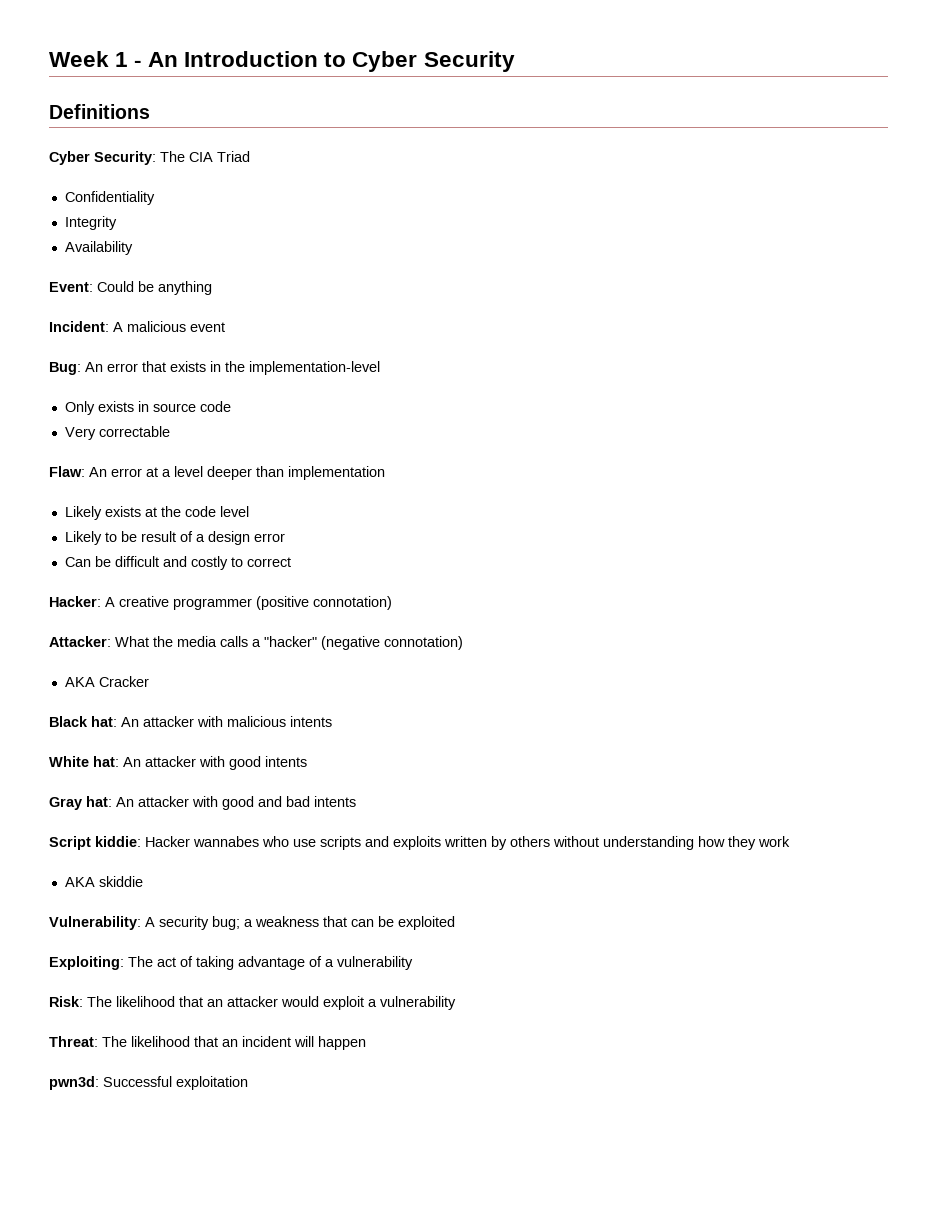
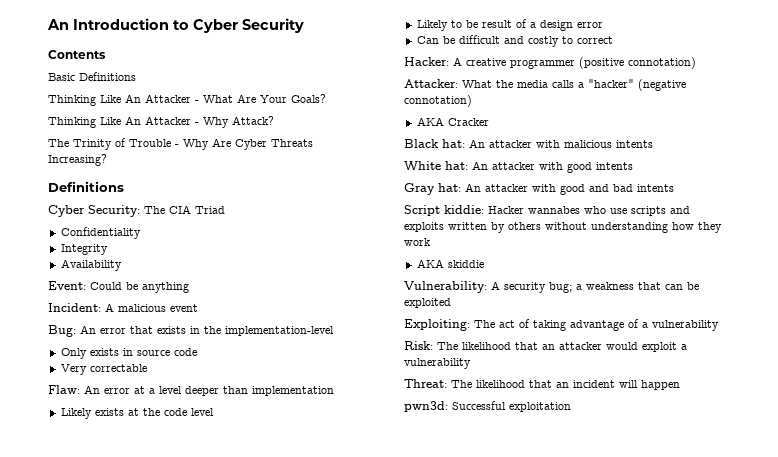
[49,51,143,67] Week 1 - -> (47, 24) none
(515, 61) none -> [48,50,106,59] [48,72,136,81] [48,94,326,106] [48,116,274,128] [48,138,313,150] [48,154,107,166] // Contents // Basic Definitions // Thinking Like An Attacker - What Are Your Goals? // Thinking Like An Attacker - Why Attack? // The Trinity of Trouble - Why Are Cyber Threats Increasing?

